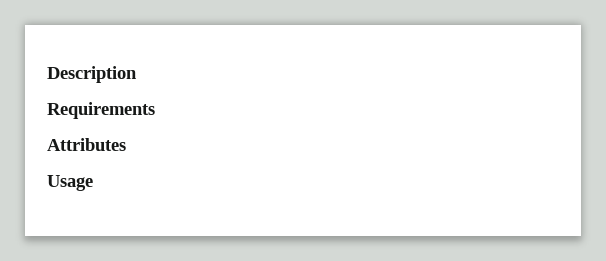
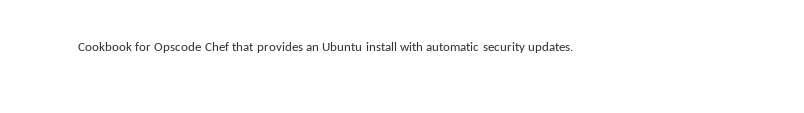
[47,66,137,83] [47,102,155,119] [47,138,126,151] [47,175,93,191] Description // Requirements // Attributes // Usage -> [77,42,574,53] Cookbook for Opscode Chef that provides an Ubuntu install with automatic security updates.

